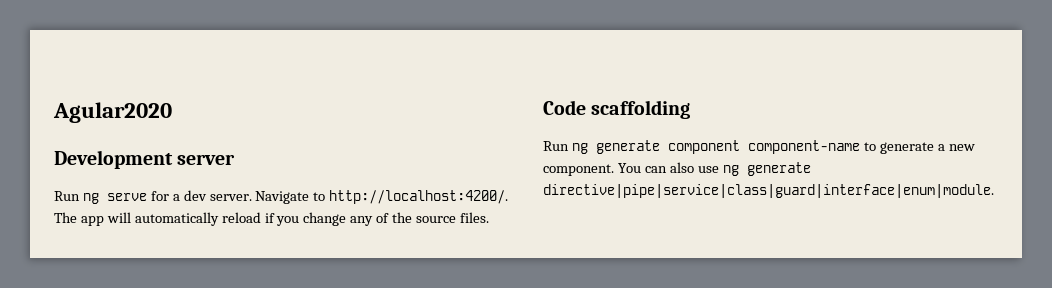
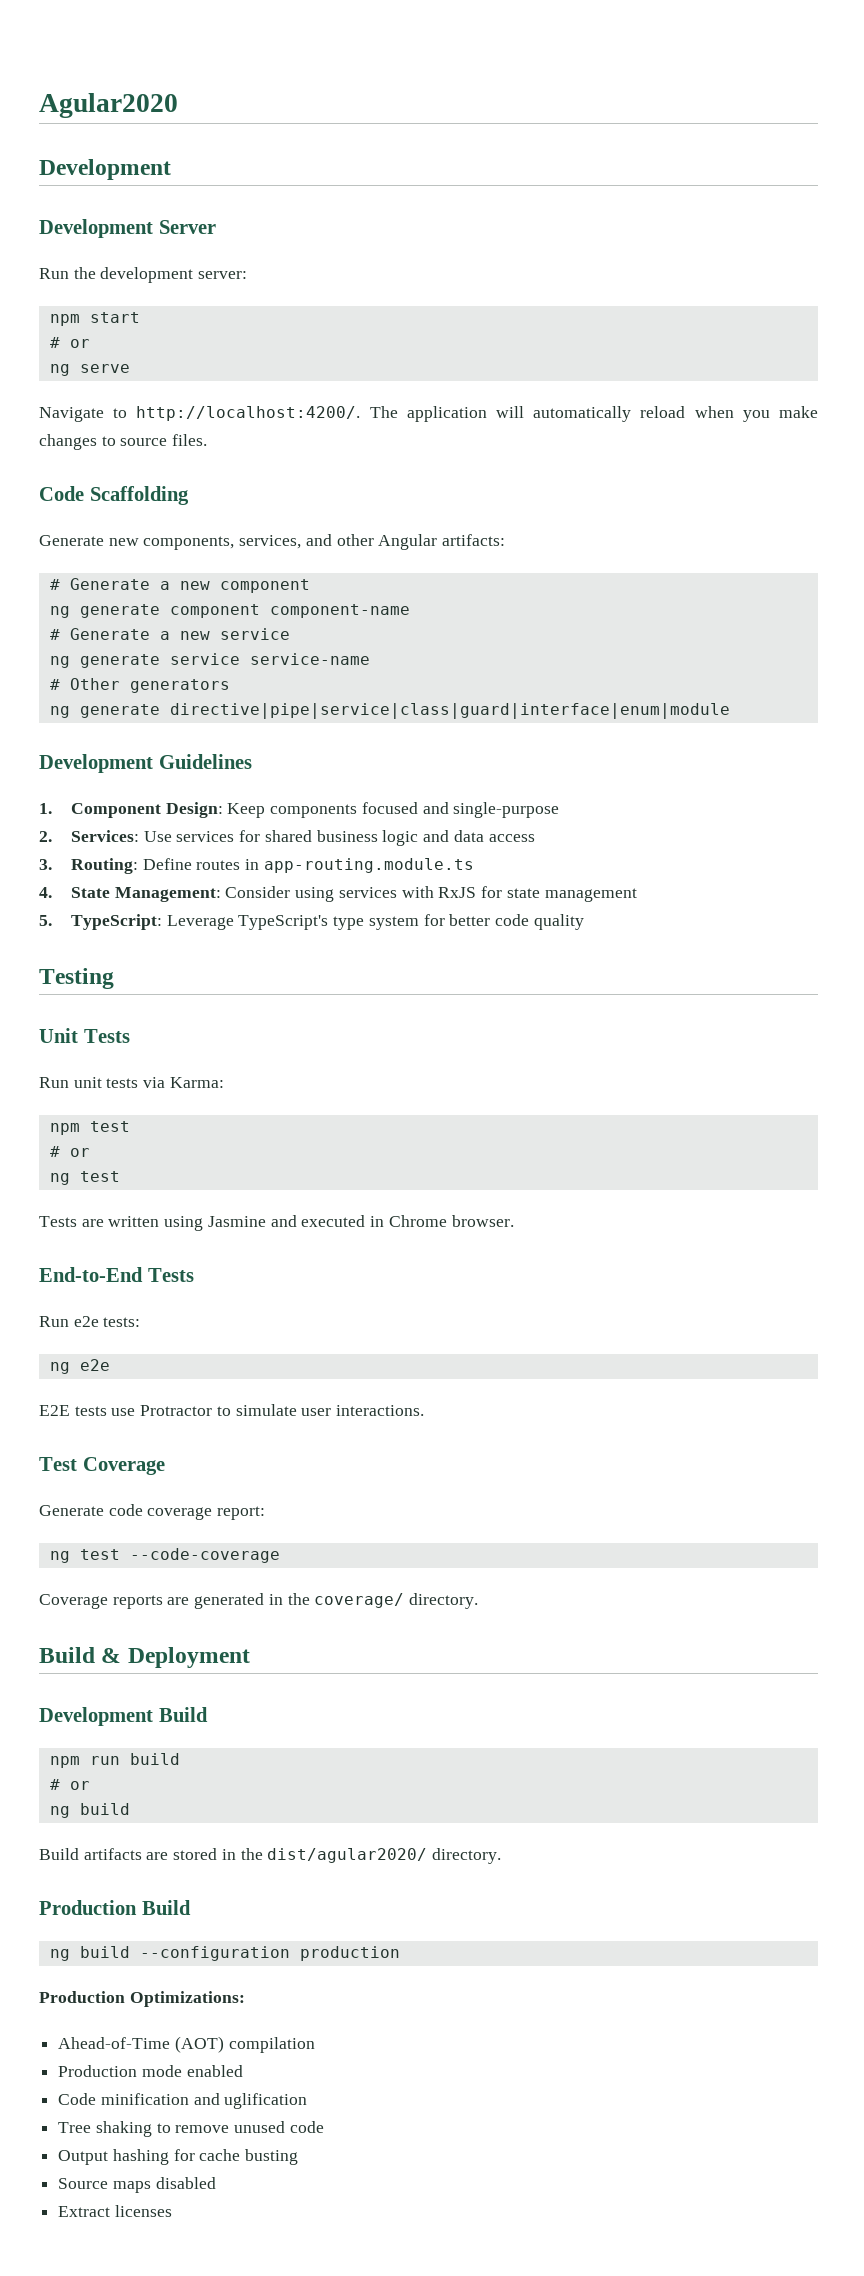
[177,154,236,165] [54,190,252,204] server // Run ng serve for a dev server. -> [39,219,216,238] [39,267,248,283] [49,312,140,326] [49,337,90,348] [49,364,130,376] // Development Server // Run the development server: // npm start // # or // ng serve //
[80,216,104,226] app -> [406,406,487,422] application
[264,212,489,226] [543,100,691,119] [543,140,975,154] [543,162,811,176] [543,184,994,198] if you change any of the source files. // Code scaffolding // Run ng generate component component-name to generate a new component. You can also use ng generate directive|pipe|service|class|guard|interface|enum|module. -> [694,406,819,422] [39,434,208,450] [39,486,189,505] [39,534,506,550] [49,578,310,593] [49,604,410,618] [49,628,290,640] [49,653,370,668] [49,678,230,693] [49,703,730,719] [39,754,252,773] [39,802,560,818] [39,830,535,846] [39,858,474,874] [39,886,637,902] [39,914,584,930] [39,968,114,989] [39,1028,130,1043] [39,1077,224,1088] [49,1121,130,1135] [49,1146,90,1157] [49,1171,120,1185] [39,1215,514,1231] [39,1267,194,1282] [39,1316,141,1327] [49,1359,110,1374] [39,1404,425,1416] [39,1457,165,1475] [39,1504,266,1520] [49,1548,280,1563] [39,1593,479,1609] [39,1647,250,1668] [39,1707,208,1726] [49,1753,180,1768] [49,1779,90,1790] [49,1803,130,1818] [39,1848,502,1864] [39,1900,191,1915] [49,1946,400,1961] [39,1991,245,2007] [58,2036,315,2053] [58,2065,243,2077] [58,2093,308,2109] [58,2121,324,2137] [58,2149,299,2165] [58,2177,216,2193] [58,2205,172,2217] when you make changes to source files. // Code Scaffolding // Generate new components, services, and other Angular artifacts: // # Generate a new component // ng generate component component-name // # Generate a new service // ng generate service service-name // # Other generators // ng generate directive|pipe|service|class|guard|interface|enum|module // Development Guidelines // 1. Component Design: Keep components focused and single-purpose // 2. Services: Use services for shared business logic and data access // 3. Routing: Define routes in app-routing.module.ts // 4. State Management: Consider using services with RxJS for state management // 5. TypeScript: Leverage TypeScript's type system for better code quality // Testing // Unit Tests // Run unit tests via Karma: // npm test // # or // ng test // Tests are written using Jasmine and executed in Chrome browser. // End-to-End Tests // Run e2e tests: // ng e2e // E2E tests use Protractor to simulate user interactions. // Test Coverage // Generate code coverage report: // ng test --code-coverage // Coverage reports are generated in the coverage/ directory. // Build & Deployment // Development Build // npm run build // # or // ng build // Build artifacts are stored in the dist/agular2020/ directory. // Production Build // ng build --configuration production // Production Optimizations: // Ahead-of-Time (AOT) compilation // Production mode enabled // Code minification and uglification // Tree shaking to remove unused code // Output hashing for cache busting // Source maps disabled // Extract licenses

